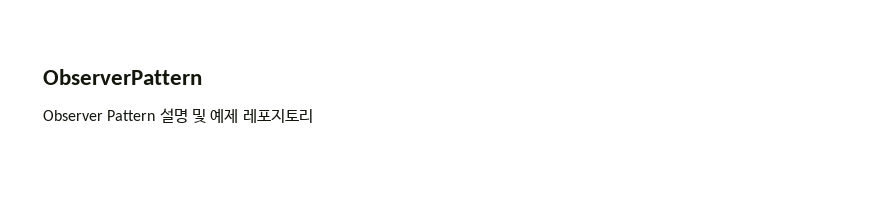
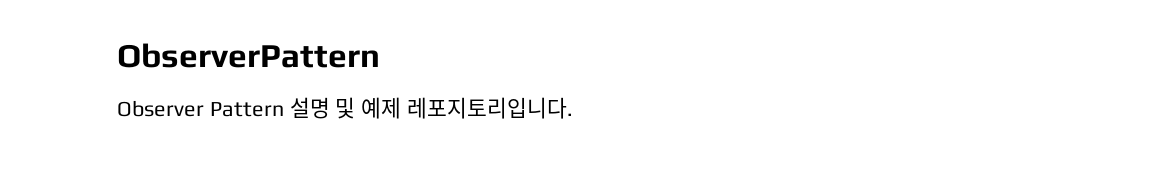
[242,109,313,123] 레포지토리 -> [407,97,574,119] 레포지토리입니다.

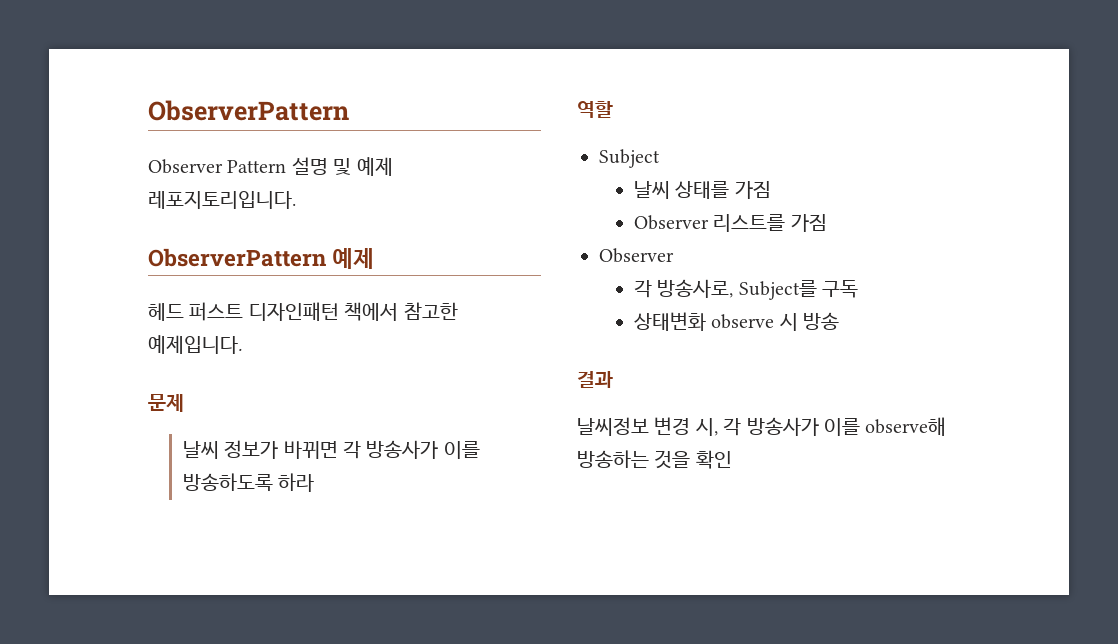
(574, 108) none -> [148,248,375,269] [148,302,458,321] [148,335,242,354] [148,394,184,412] [182,440,480,459] [182,473,315,492] [577,101,613,118] [599,149,660,168] [633,181,771,199] [633,214,827,232] [599,248,674,263] [633,279,858,300] [633,312,839,331] [577,371,613,388] [577,417,947,436] [577,450,732,469] // ObserverPattern 예제 // 헤드 퍼스트 디자인패턴 책에서 참고한 예제입니다. // 문제 // 날씨 정보가 바뀌면 각 방송사가 이를 방송하도록 하라 // 역할 // Subject // 날씨 상태를 가짐 // Observer 리스트를 가짐 // Observer // 각 방송사로, Subject를 구독 // 상태변화 observe 시 방송 // 결과 // 날씨정보 변경 시, 각 방송사가 이를 observe해 방송하는 것을 확인

